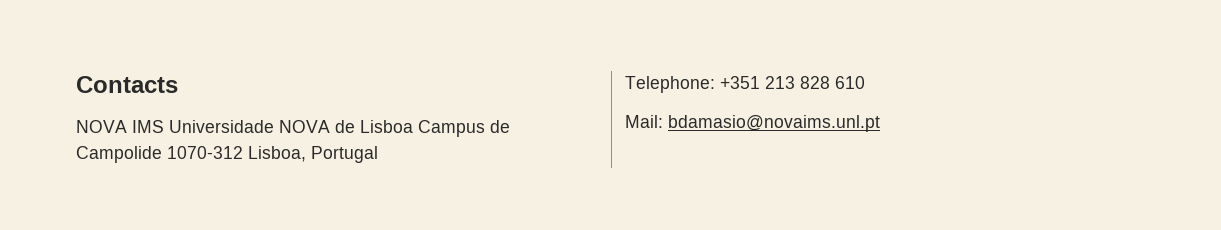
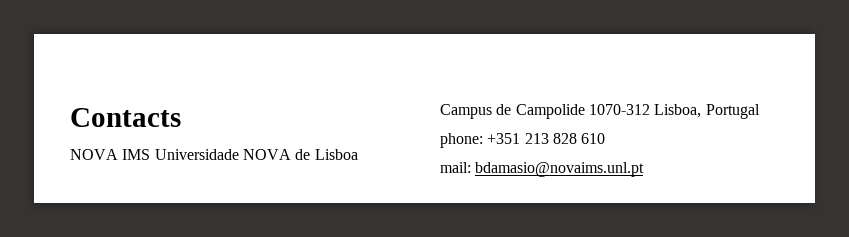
[625,76,715,93] Telephone: -> [440,133,483,148] phone:
[625,115,663,128] Mail: -> [440,162,471,173] mail:

